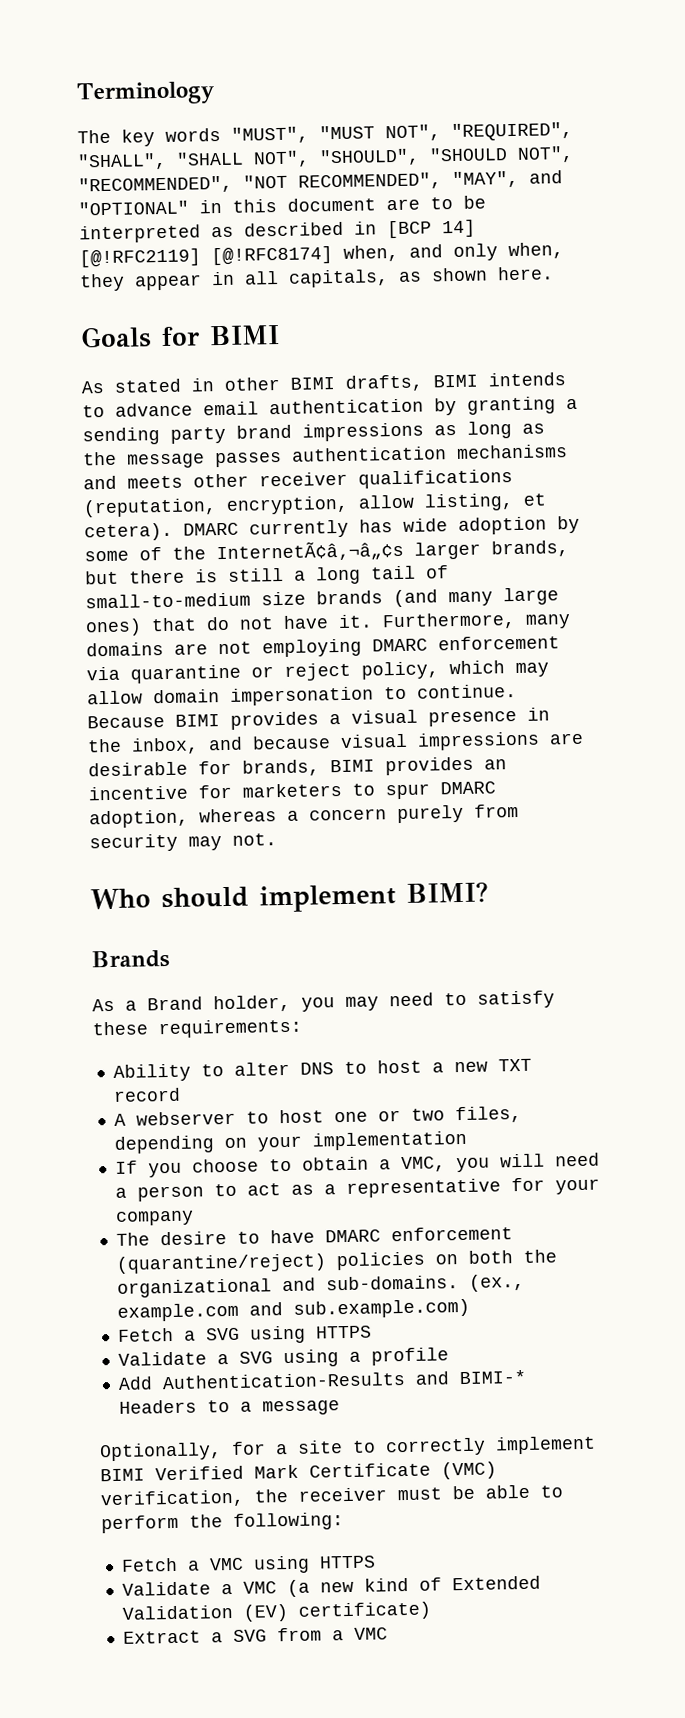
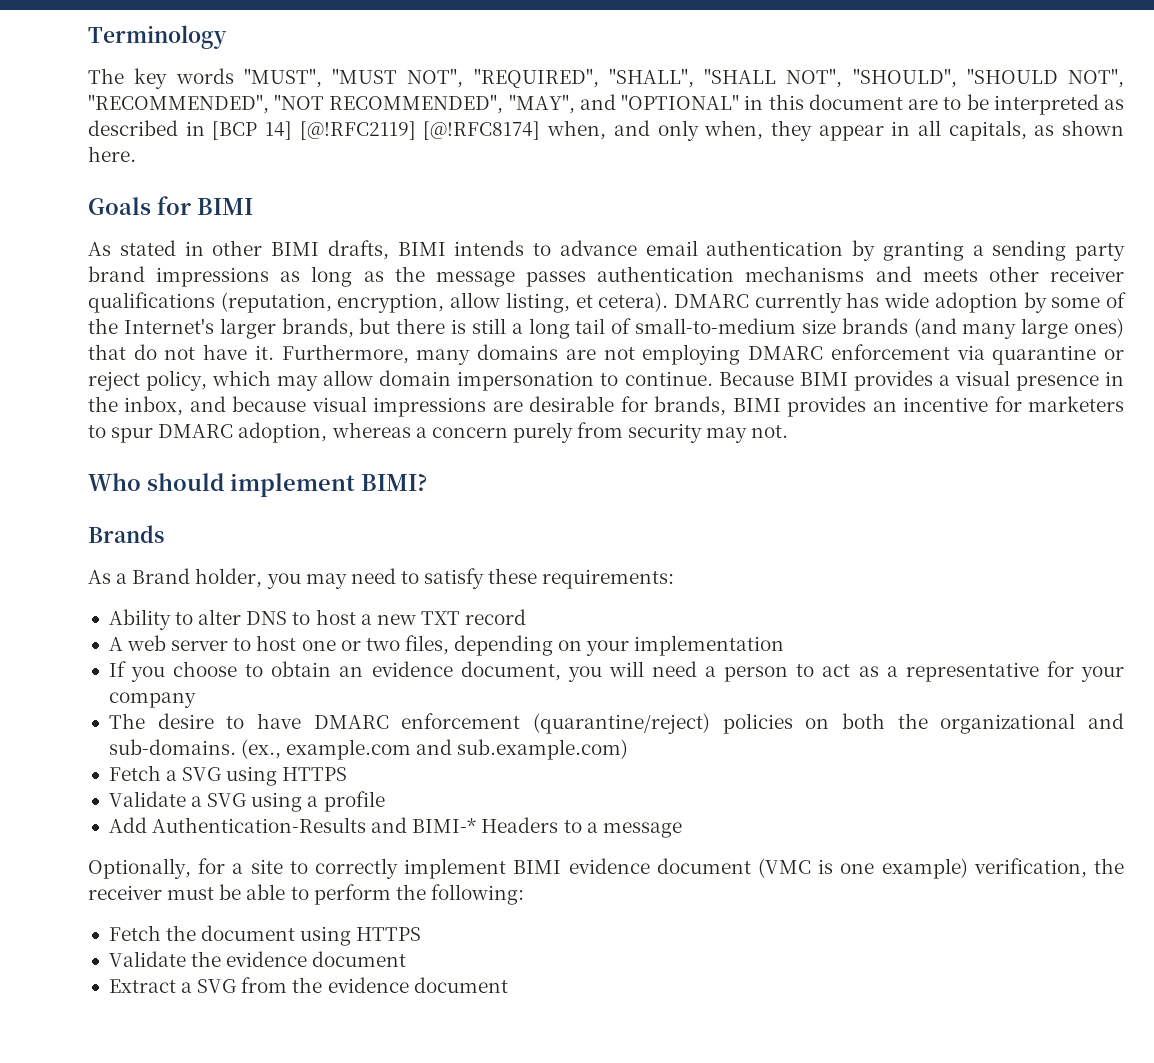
[216,539,404,563] InternetÃ¢â‚¬â„¢s -> [123,318,214,334] Internet's
[135,1110,236,1126] webserver -> [127,635,229,651] web server
[378,1156,446,1173] a VMC, -> [339,661,561,681] an evidence document,
[155,1461,497,1481] Verified Mark Certificate (VMC) -> [568,858,968,879] evidence document (VMC is one example)
[186,1555,376,1574] [121,1575,541,1598] [121,1601,432,1622] a VMC using HTTPS // Validate a VMC (a new kind of Extended Validation (EV) certificate) -> [166,925,422,946] [108,951,407,967] the document using HTTPS // Validate the evidence document
[331,1627,388,1641] a VMC -> [292,977,508,993] the evidence document

